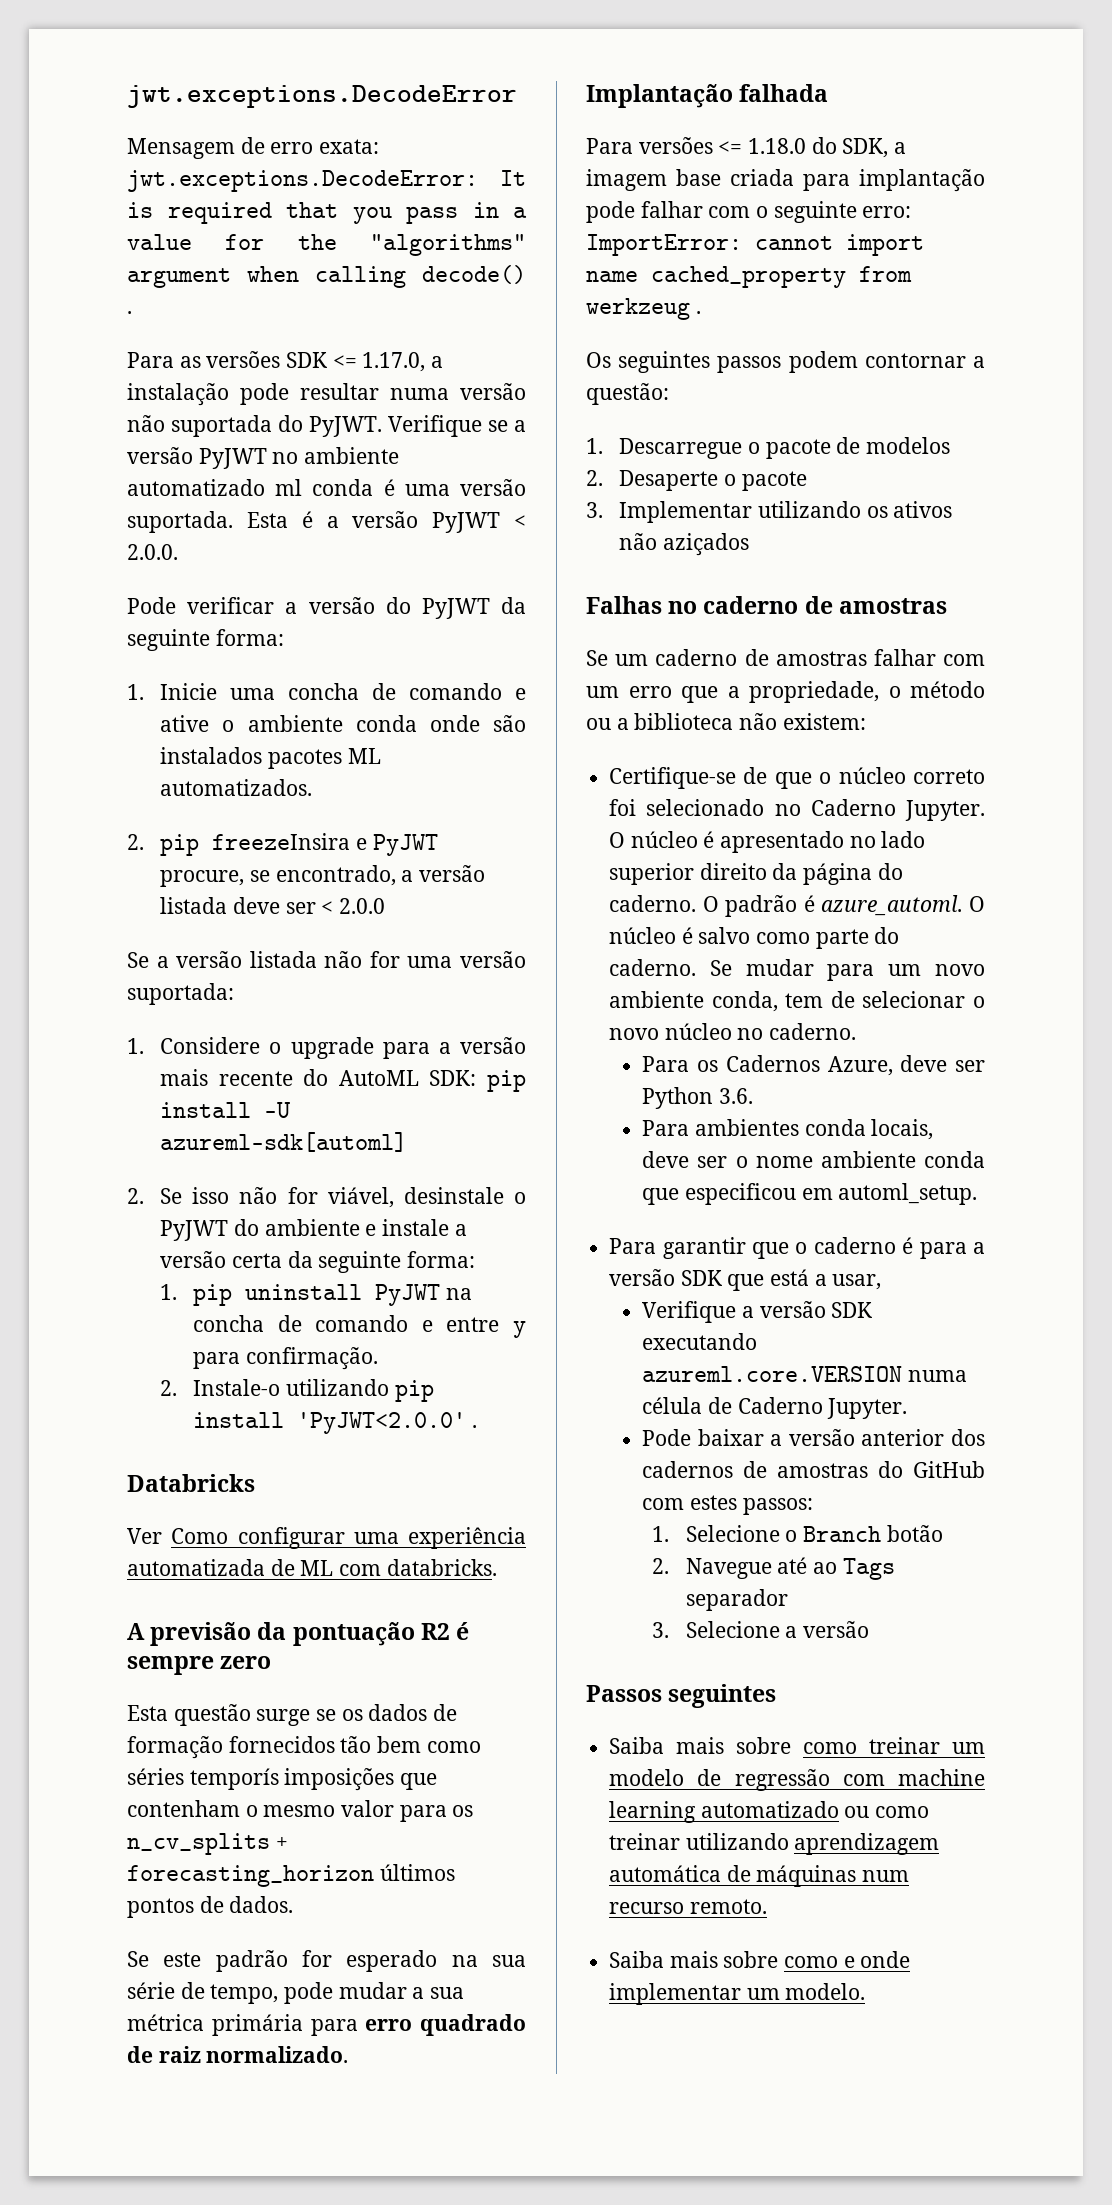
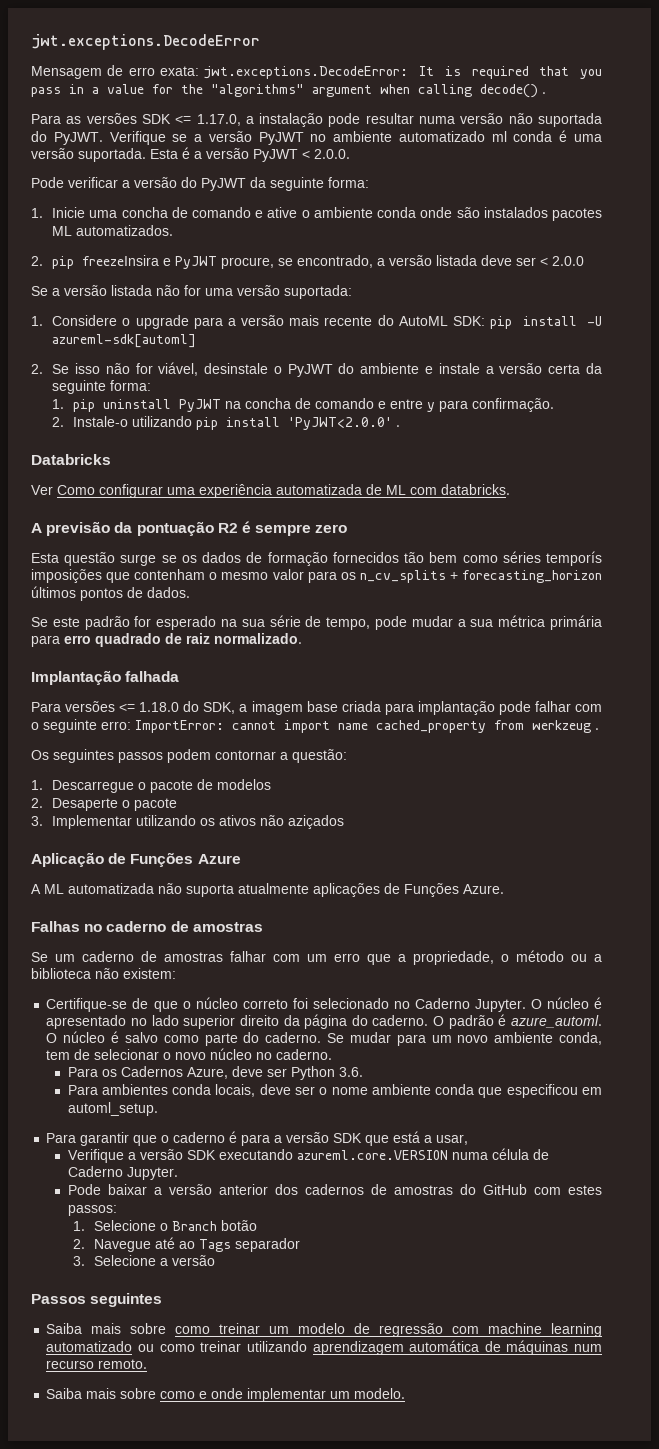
(749, 544) none -> [31,852,241,867] [31,883,504,897] // Aplicação de Funções Azure // A ML automatizada não suporta atualmente aplicações de Funções Azure.

